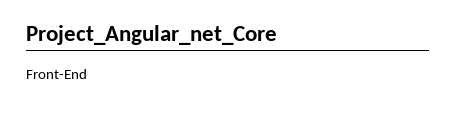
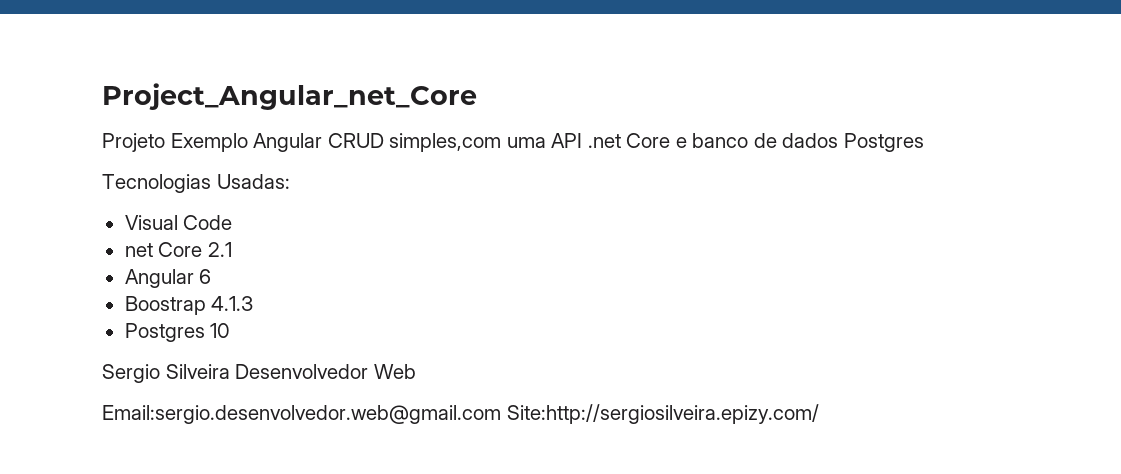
[26,69,87,79] Front-End -> [102,133,924,152] [102,174,290,193] [124,215,233,230] [124,242,232,257] [124,269,212,288] [124,296,254,315] [124,323,231,342] [102,364,416,383] [102,404,819,424] Projeto Exemplo Angular CRUD simples,com uma API .net Core e banco de dados Postgres // Tecnologias Usadas: // Visual Code // net Core 2.1 // Angular 6 // Boostrap 4.1.3 // Postgres 10 // Sergio Silveira Desenvolvedor Web // Email:sergio.desenvolvedor.web@gmail.com Site:http://sergiosilveira.epizy.com/

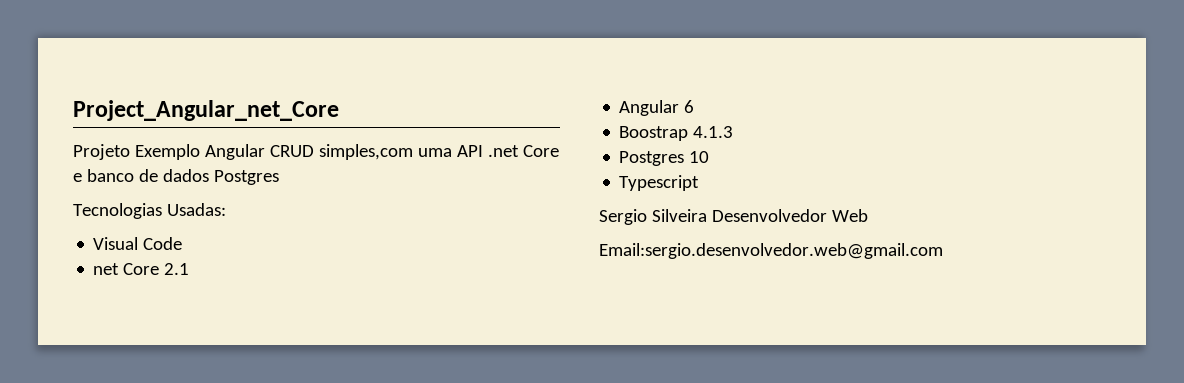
(231, 330) none -> [619,175,700,191] // Typescript
[506,404,819,424] Site:http://sergiosilveira.epizy.com/ -> (943, 251) none

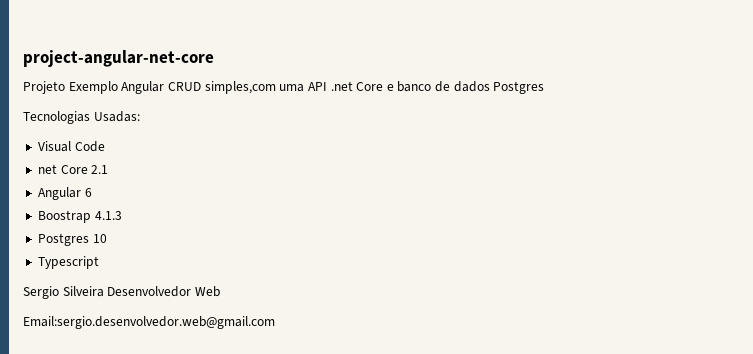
[73,100,339,121] Project_Angular_net_Core -> [23,50,214,67] project-angular-net-core

